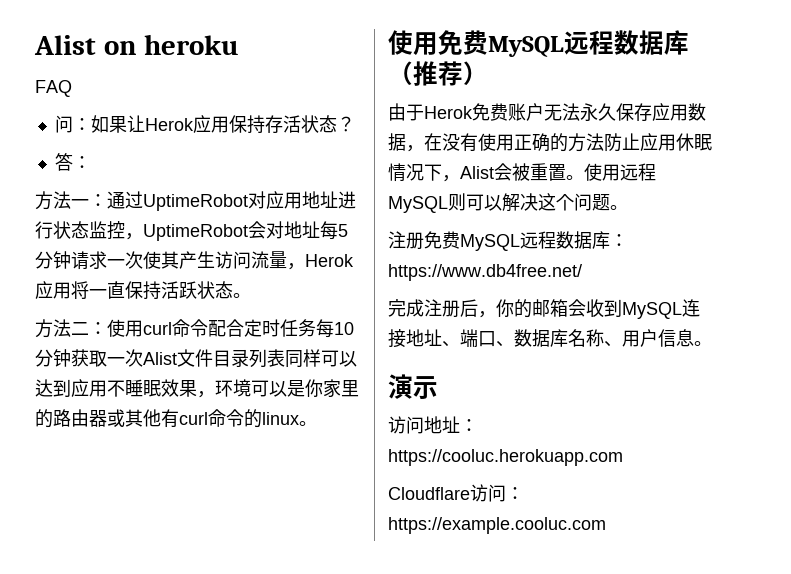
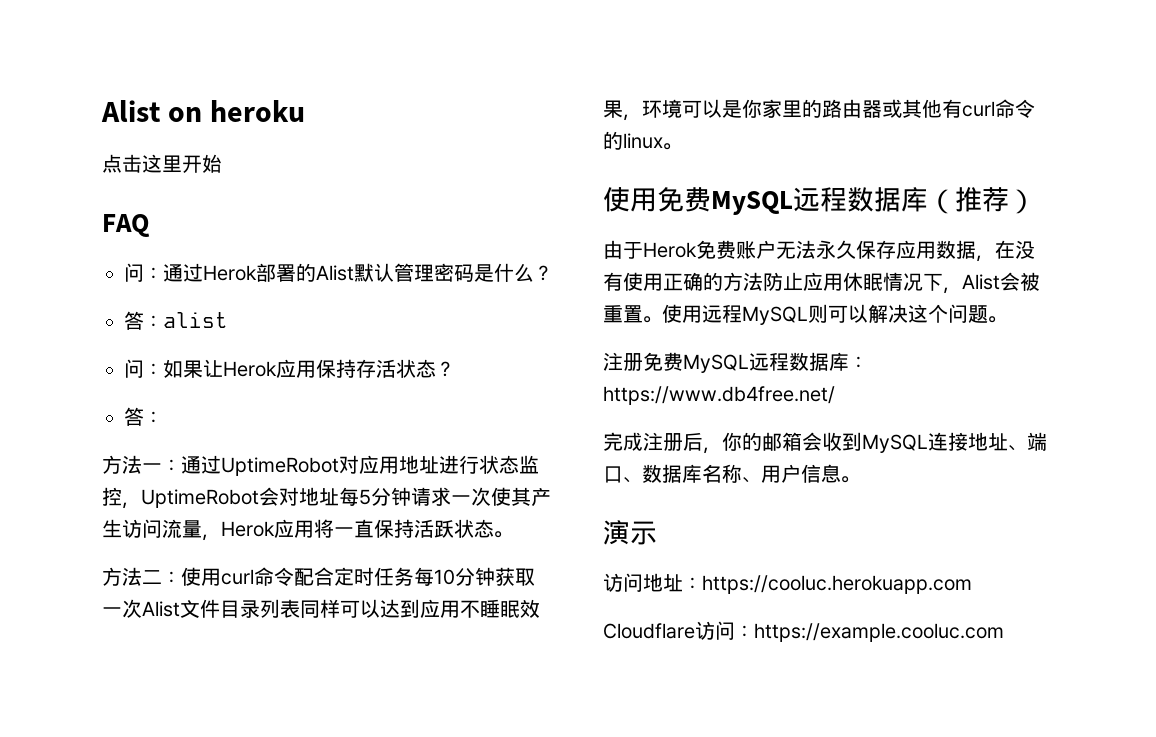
[35,80,72,97] FAQ -> [102,154,222,173] [102,214,150,237] [124,263,553,282] [124,311,228,330] 点击这里开始 // FAQ // 问：通过Herok部署的Alist默认管理密码是什么？ // 答：alist

